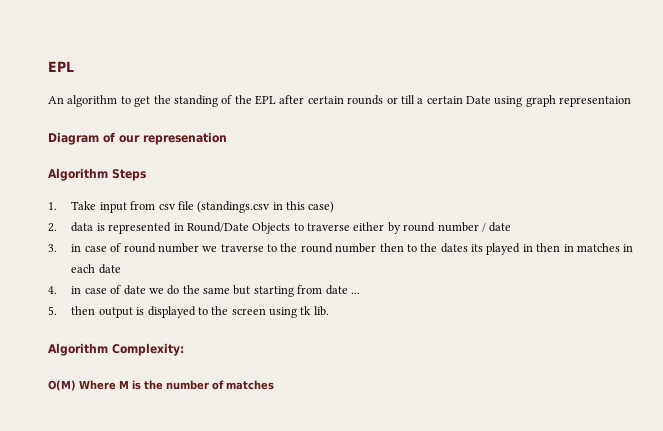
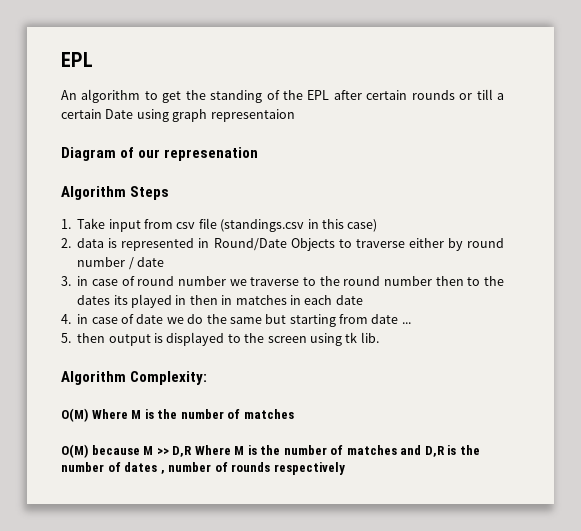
(274, 385) none -> [61,444,480,458] [61,462,345,475] // O(M) because M >> D,R Where M is the number of matches and D,R is the number of dates , number of rounds respectively

